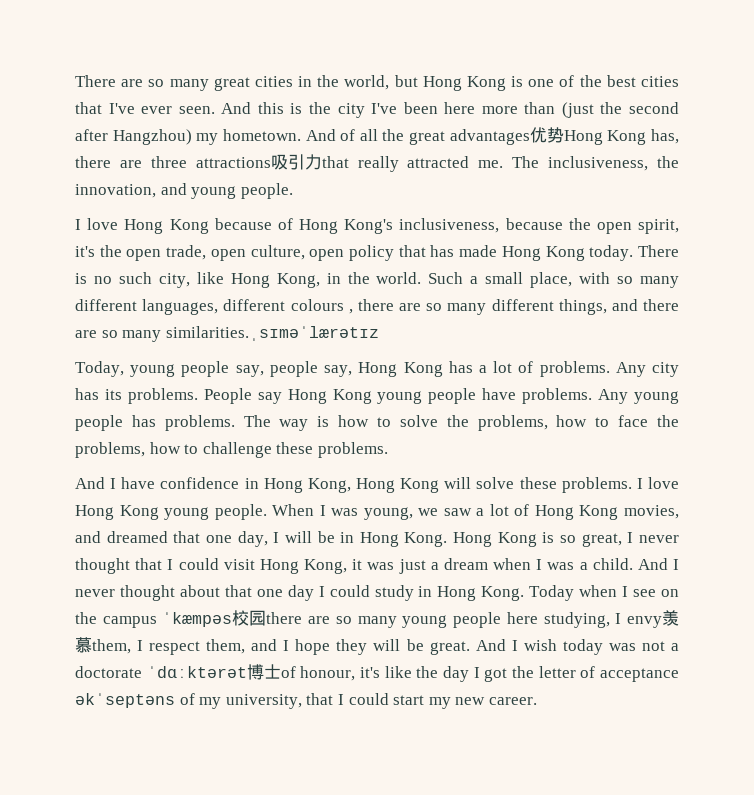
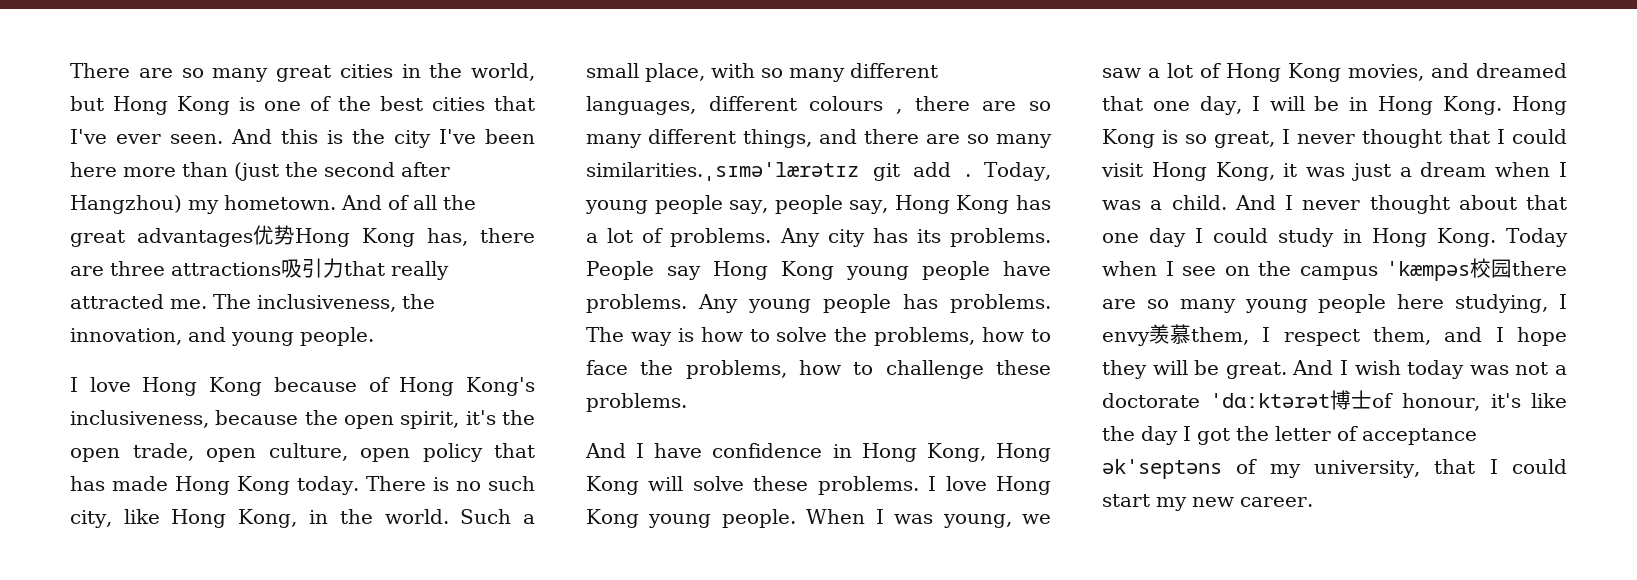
(379, 333) // -> [872,162,971,181] git add .

